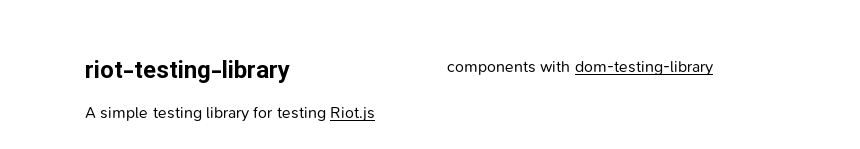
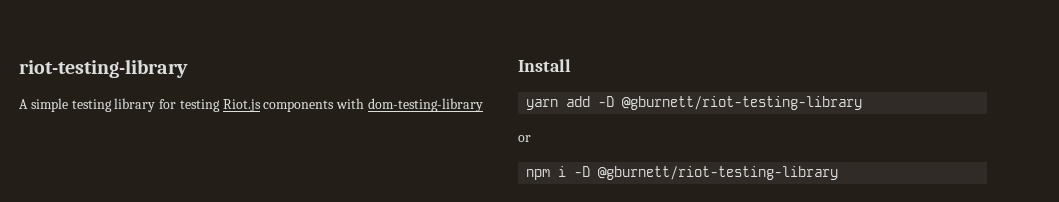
(713, 68) none -> [518,59,571,72] [526,96,863,110] [518,135,531,142] [526,166,839,180] // Install // yarn add -D @gburnett/riot-testing-library // or // npm i -D @gburnett/riot-testing-library

